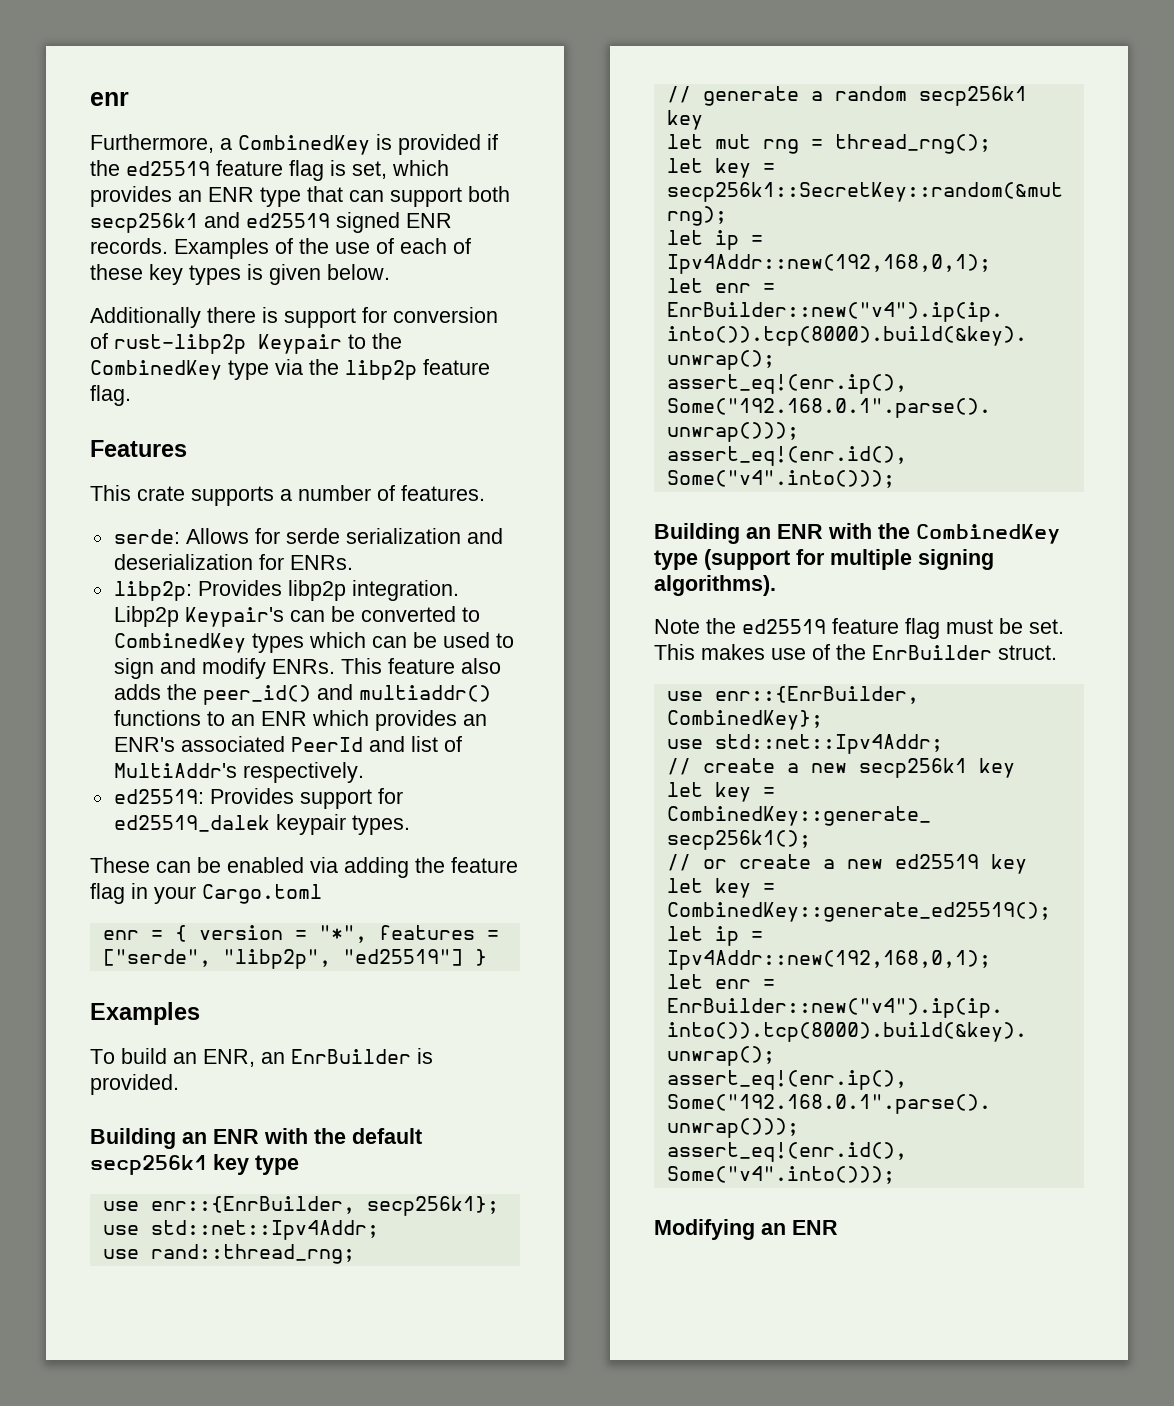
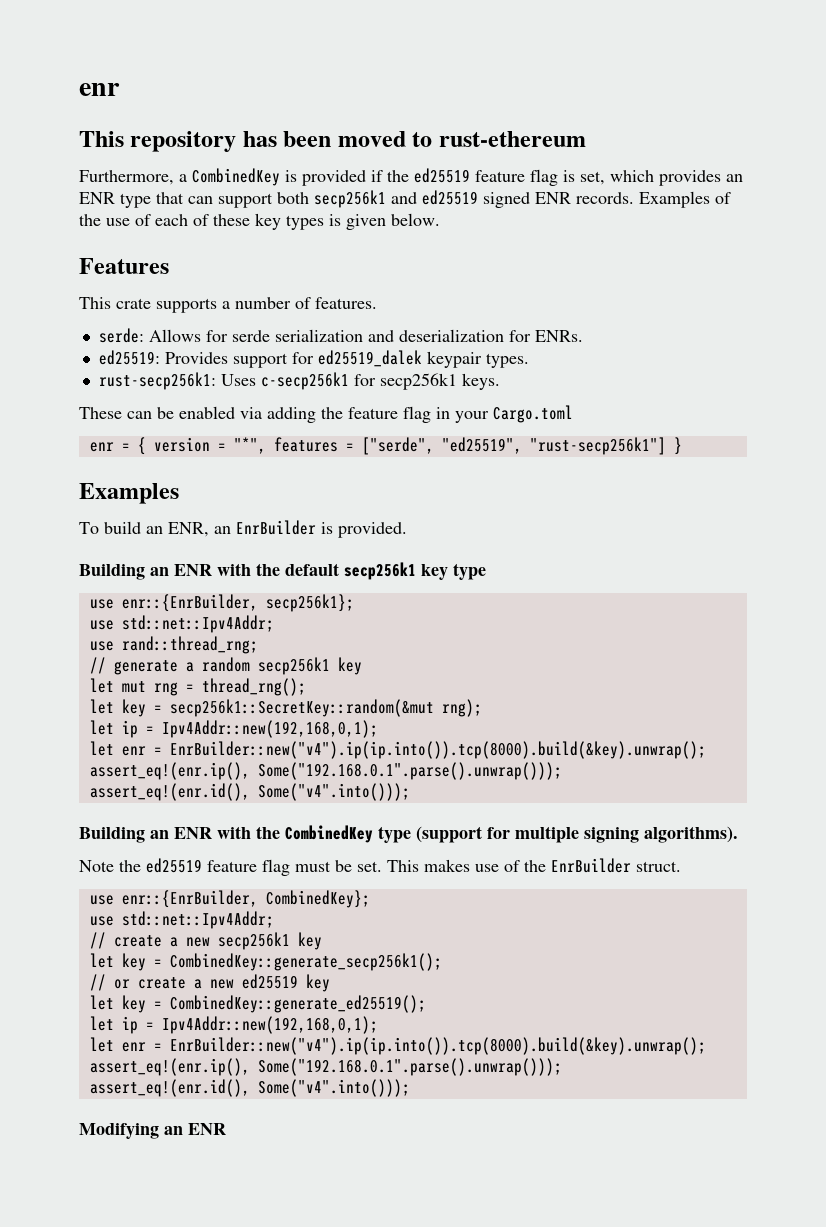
[90,92,129,106] enr -> [79,83,120,96] [79,131,586,152] enr // This repository has been moved to rust-ethereum
[90,307,498,328] [90,333,402,354] [90,359,490,380] [90,385,131,406] // Additionally there is support for conversion of rust-libp2p Keypair to the CombinedKey type via the libp2p feature flag. -> (440, 219) none
[113,580,459,601] [113,606,480,627] [113,632,514,653] [113,658,501,679] [113,684,491,705] [113,710,487,731] [113,736,462,752] [113,762,364,783] // libp2p: Provides libp2p integration. Libp2p Keypair's can be converted to CombinedKey types which can be used to sign and modify ENRs. This feature also adds the peer_id() and multiaddr() functions to an ENR which provides an ENR's associated PeerId and list of MultiAddr's respectively. -> (583, 336) none
(410, 825) none -> [98,372,500,390] // rust-secp256k1: Uses c-secp256k1 for secp256k1 keys.
[222,949,463,969] "libp2p", "ed25519"] -> [441,437,666,455] "ed25519", "rust-secp256k1"]

